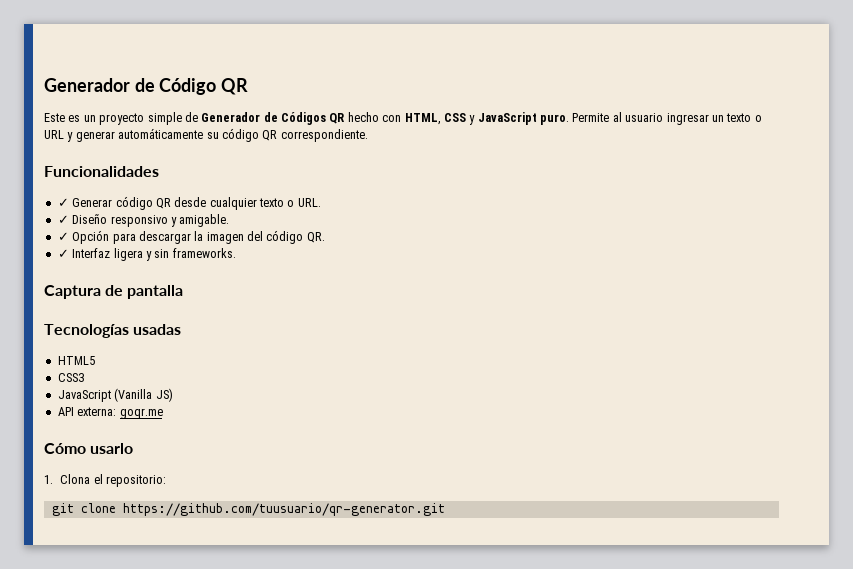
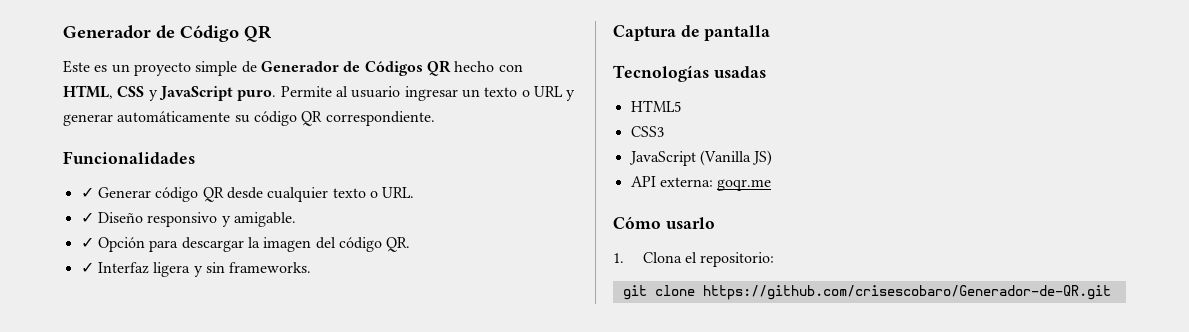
[122,503,445,516] https://github.com/tuusuario/qr-generator.git -> [702,285,1111,300] https://github.com/crisescobaro/Generador-de-QR.git

